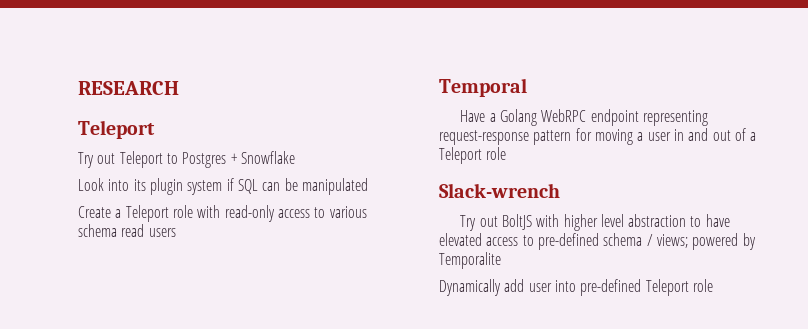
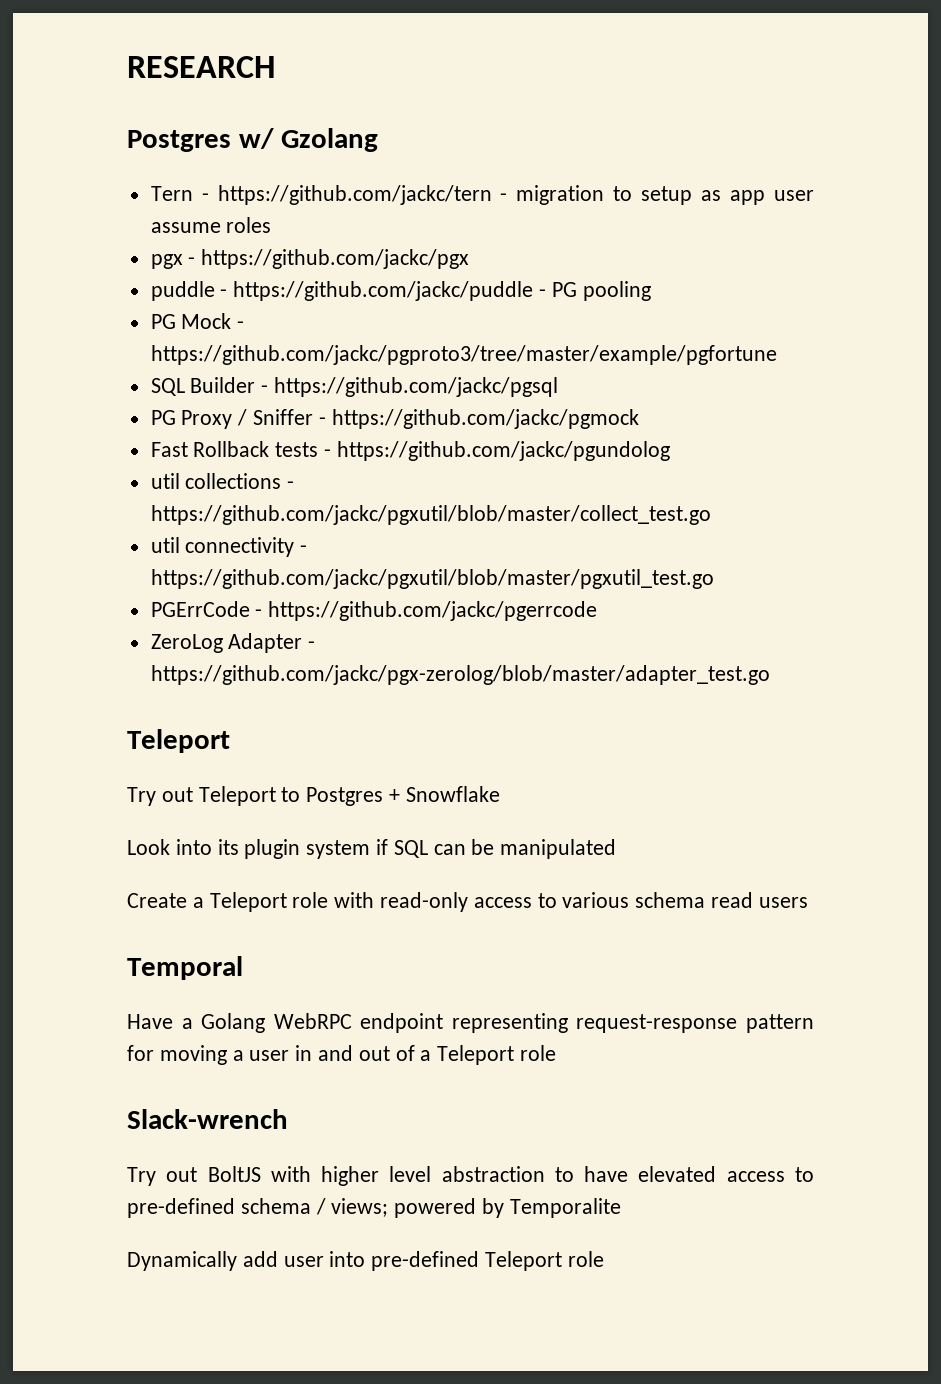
(179, 88) none -> [127,128,378,152] [150,185,815,205] [150,217,272,233] [150,249,470,269] [150,281,651,301] [150,313,245,329] [150,345,777,365] [150,377,559,397] [150,409,639,429] [150,441,670,461] [150,473,295,489] [150,505,711,525] [150,537,308,557] [150,569,714,589] [150,601,598,621] [150,633,316,653] [150,665,770,685] // Postgres w/ Gzolang // Tern - https://github.com/jackc/tern - migration to setup as app user assume roles // pgx - https://github.com/jackc/pgx // puddle - https://github.com/jackc/puddle - PG pooling // PG Mock - https://github.com/jackc/pgproto3/tree/master/example/pgfortune // SQL Builder - https://github.com/jackc/pgsql // PG Proxy / Sniffer - https://github.com/jackc/pgmock // Fast Rollback tests - https://github.com/jackc/pgundolog // util collections - https://github.com/jackc/pgxutil/blob/master/collect_test.go // util connectivity - https://github.com/jackc/pgxutil/blob/master/pgxutil_test.go // PGErrCode - https://github.com/jackc/pgerrcode // ZeroLog Adapter - https://github.com/jackc/pgx-zerolog/blob/master/adapter_test.go

